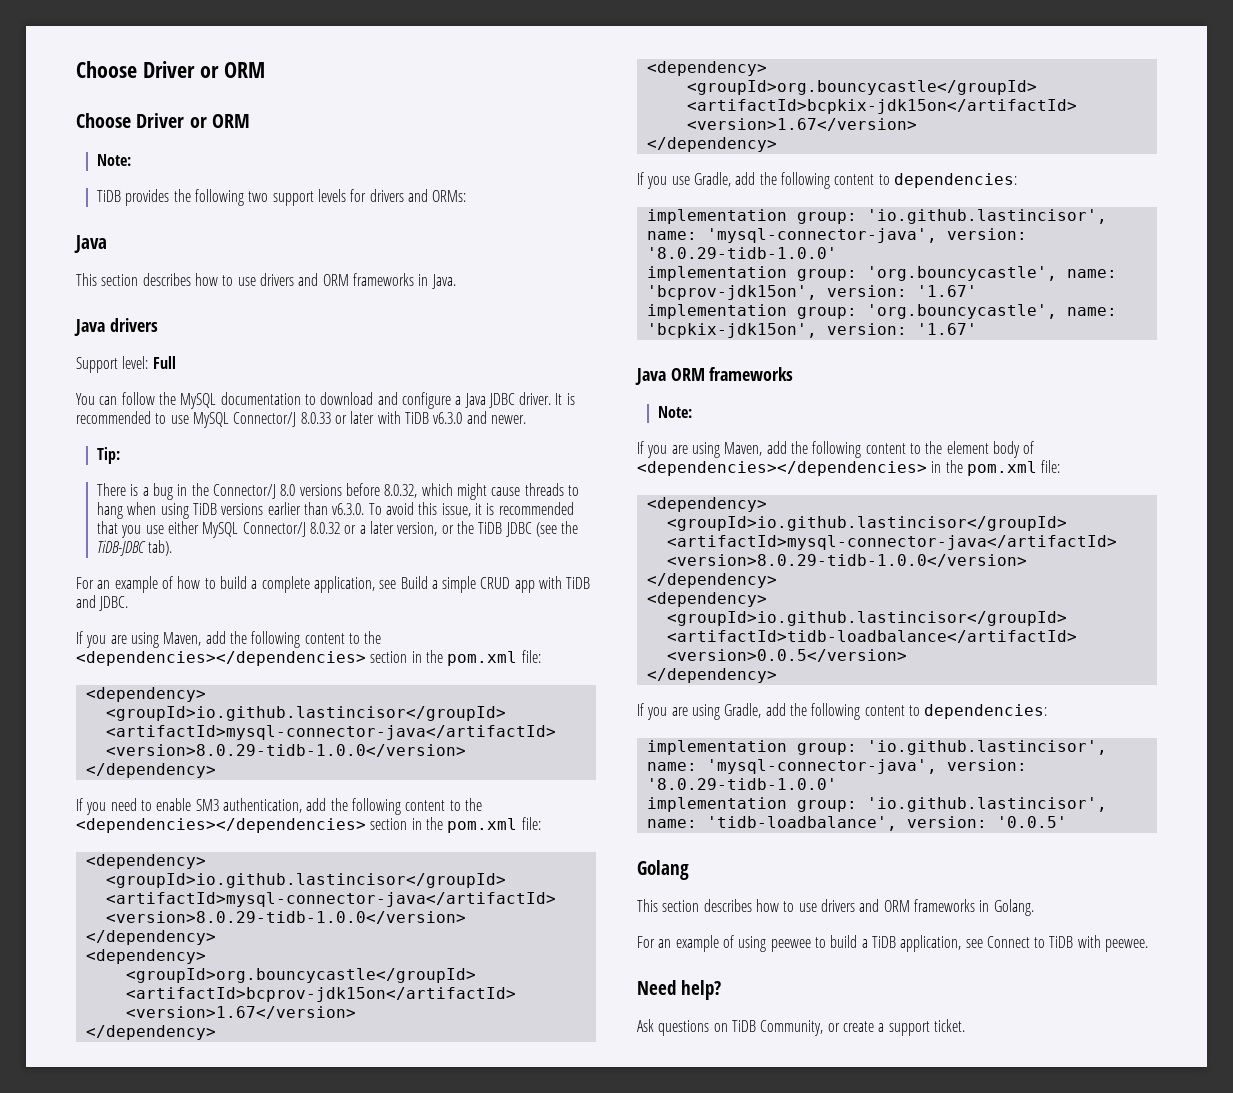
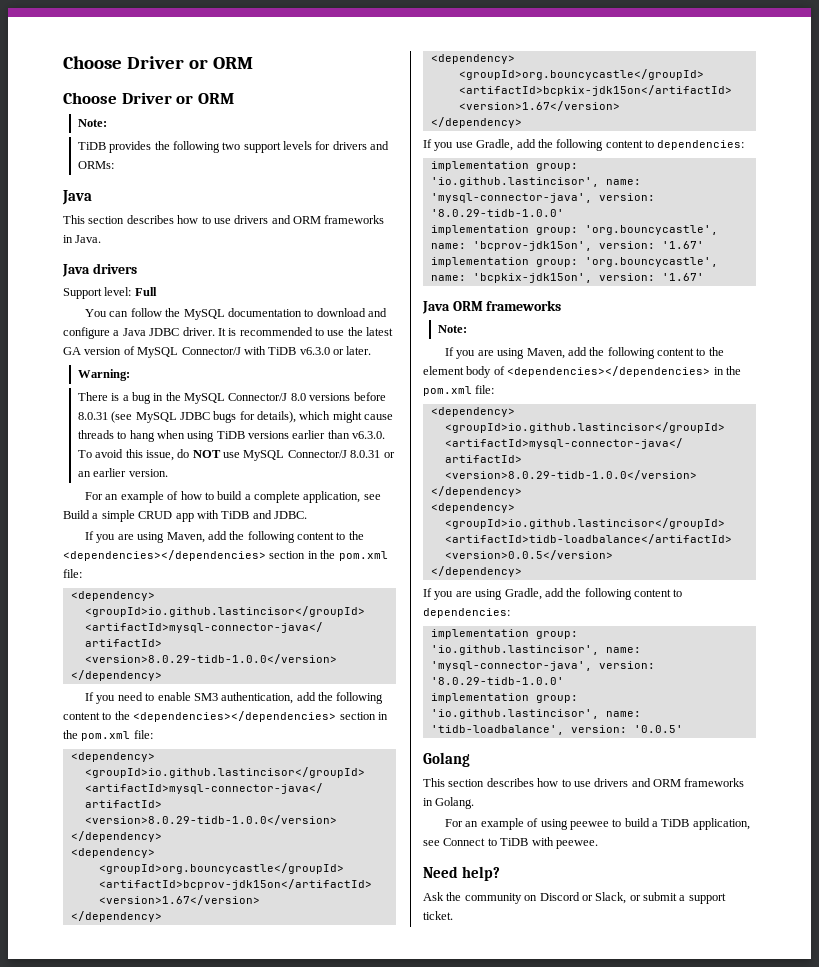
[192,411,526,428] [97,447,121,464] MySQL Connector/J 8.0.33 or later with TiDB v6.3.0 and newer. // Tip: -> [347,327,394,336] [63,346,372,358] [77,369,130,381] the latest GA version of MySQL Connector/J with TiDB v6.3.0 or later. // Warning:
(209, 489) none -> [184,393,226,404] MySQL
[384,484,418,498] 8.0.32, -> [77,411,297,423] 8.0.31 (see MySQL JDBC bugs for details),
[474,502,574,515] [97,521,579,538] [97,540,173,556] it is recommended that you use either MySQL Connector/J 8.0.32 or a later version, or the TiDB JDBC (see the TiDB-JDBC tab). -> [177,449,395,461] [77,468,168,477] do NOT use MySQL Connector/J 8.0.31 or an earlier version.
[658,1020,874,1036] questions on TiDB Community, or create -> [446,892,677,904] the community on Discord or Slack, or submit

